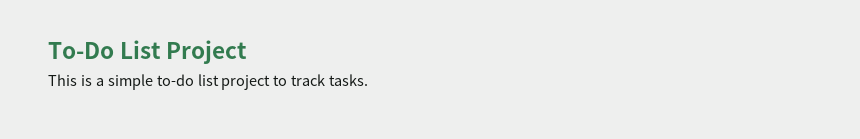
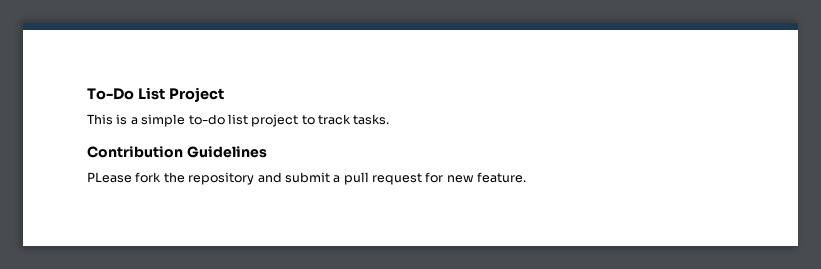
(369, 80) none -> [87,146,267,158] [87,172,527,185] // Contribution Guidelines // PLease fork the repository and submit a pull request for new feature.

